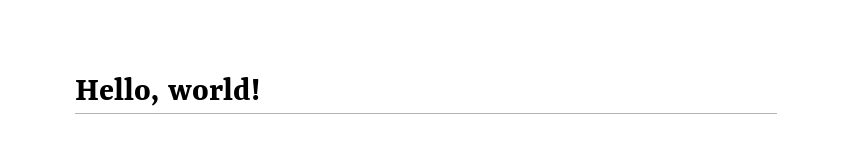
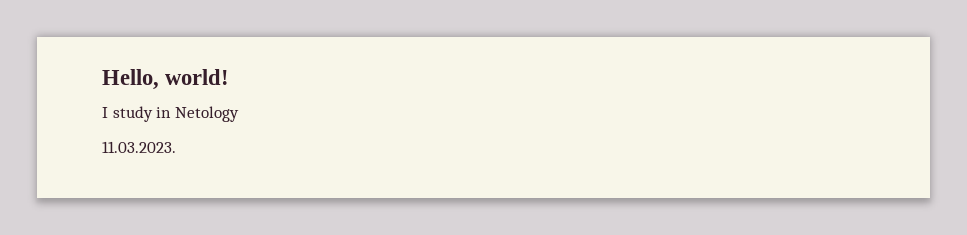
(261, 88) none -> [102,106,239,122] [102,141,176,153] // I study in Netology // 11.03.2023.

